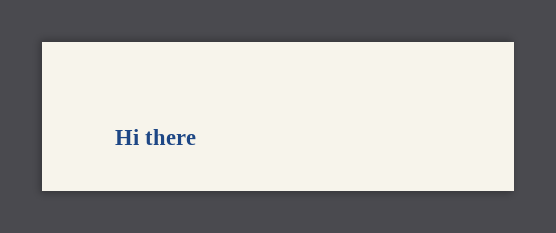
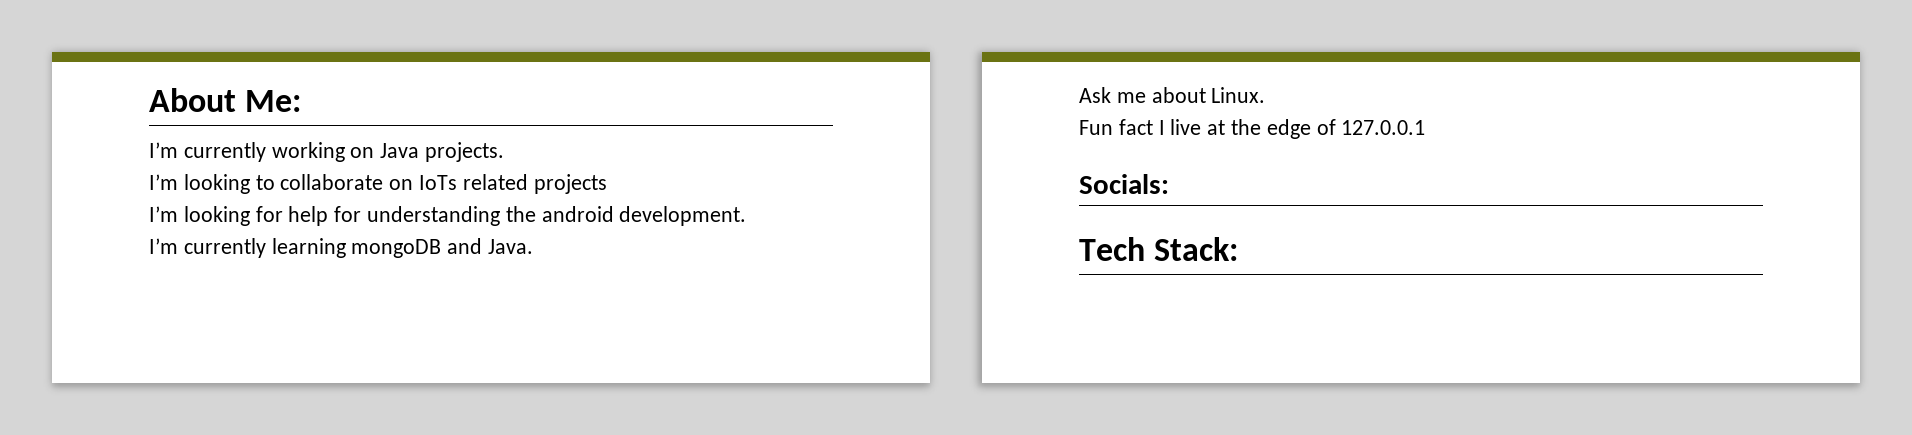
[115,129,197,145] Hi there -> [149,88,302,112] [149,142,505,162] [149,174,607,194] [149,206,747,226] [149,238,534,258] [1079,87,1266,103] [1079,119,1426,139] [1079,174,1169,194] [1079,237,1239,261] About Me: // I’m currently working on Java projects. // I’m looking to collaborate on IoTs related projects // I’m looking for help for understanding the android development. // I’m currently learning mongoDB and Java. // Ask me about Linux. // Fun fact I live at the edge of 127.0.0.1 // Socials: // Tech Stack:

